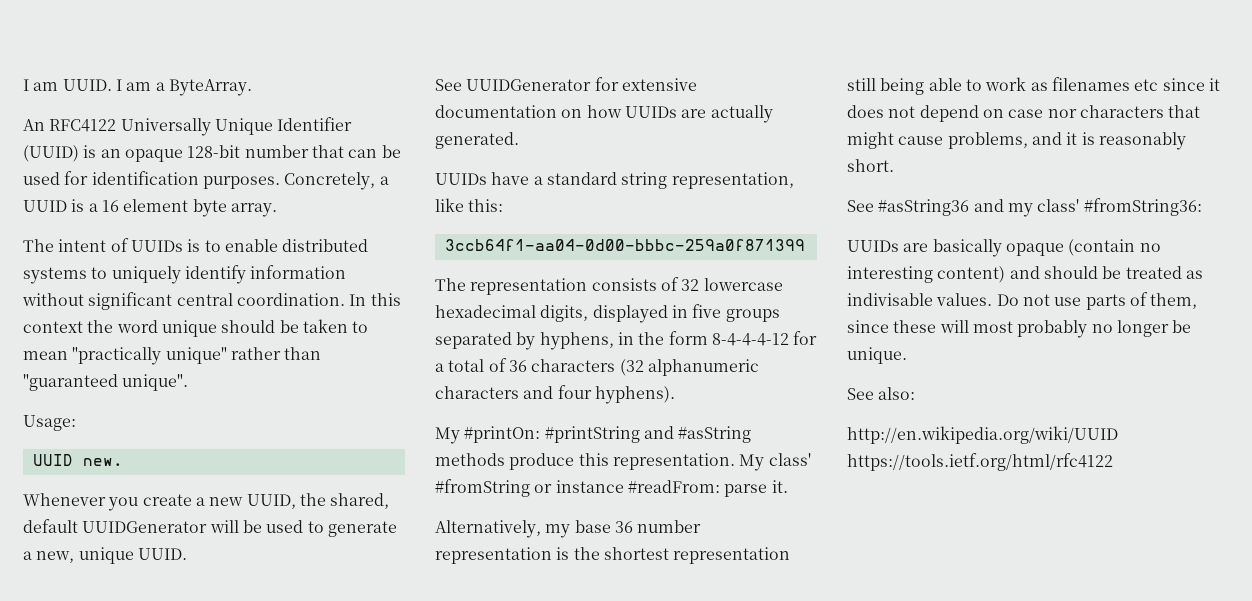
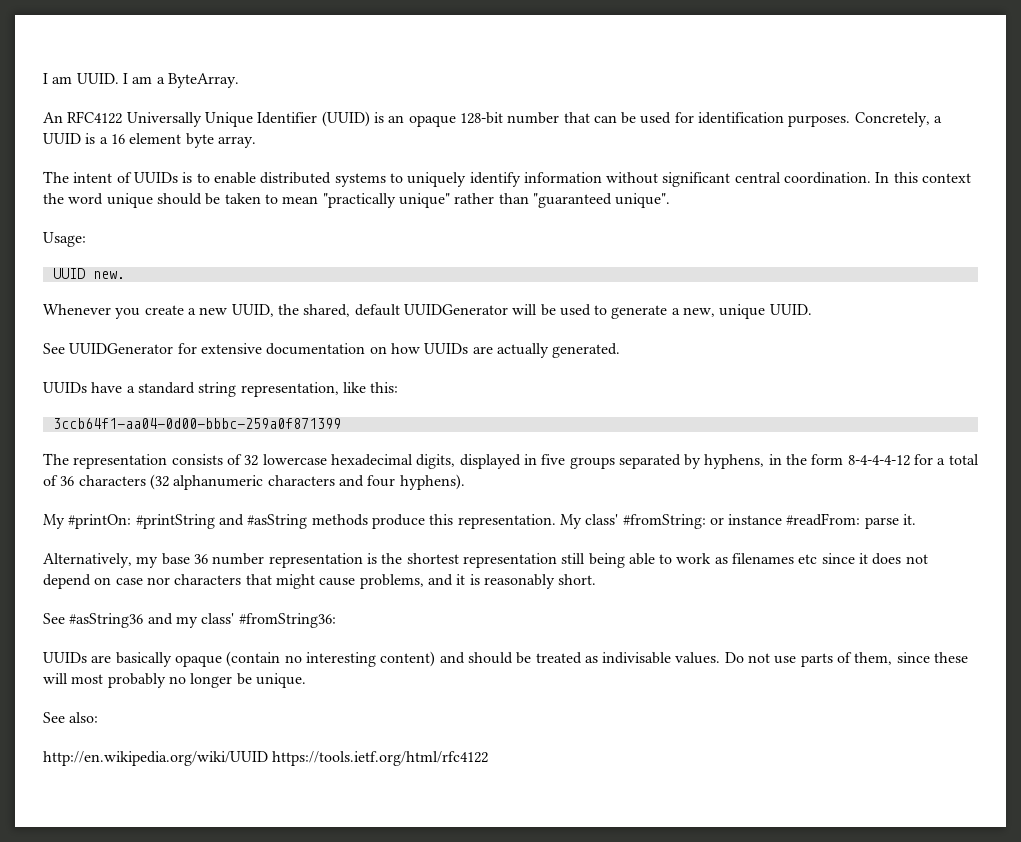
[435,479,530,497] #fromString -> [622,514,706,529] #fromString:

